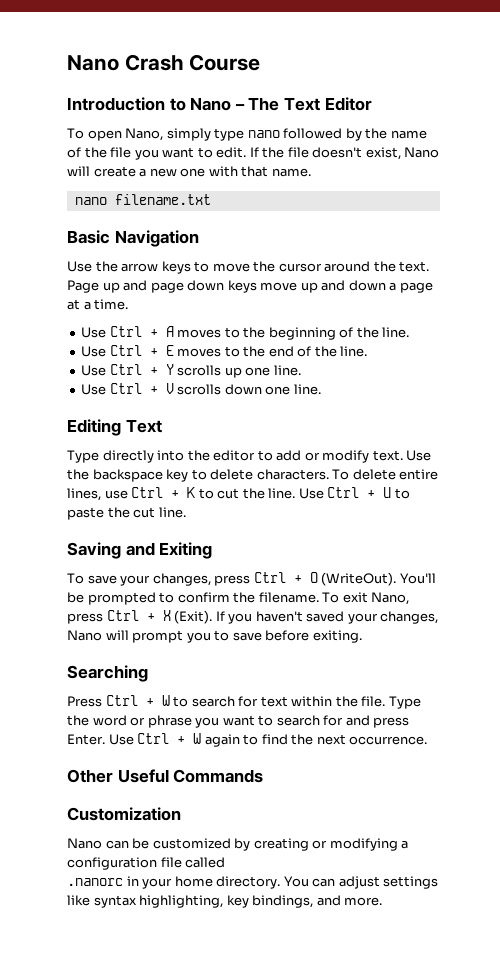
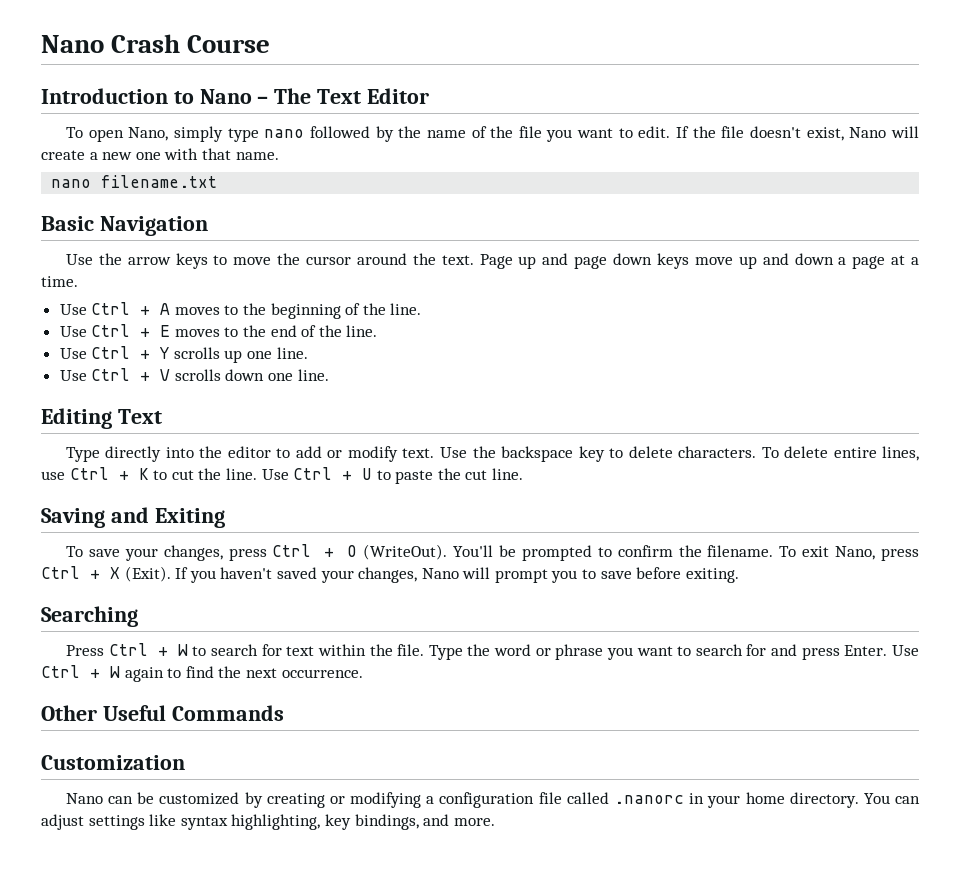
(226, 862) // -> (609, 798) none

